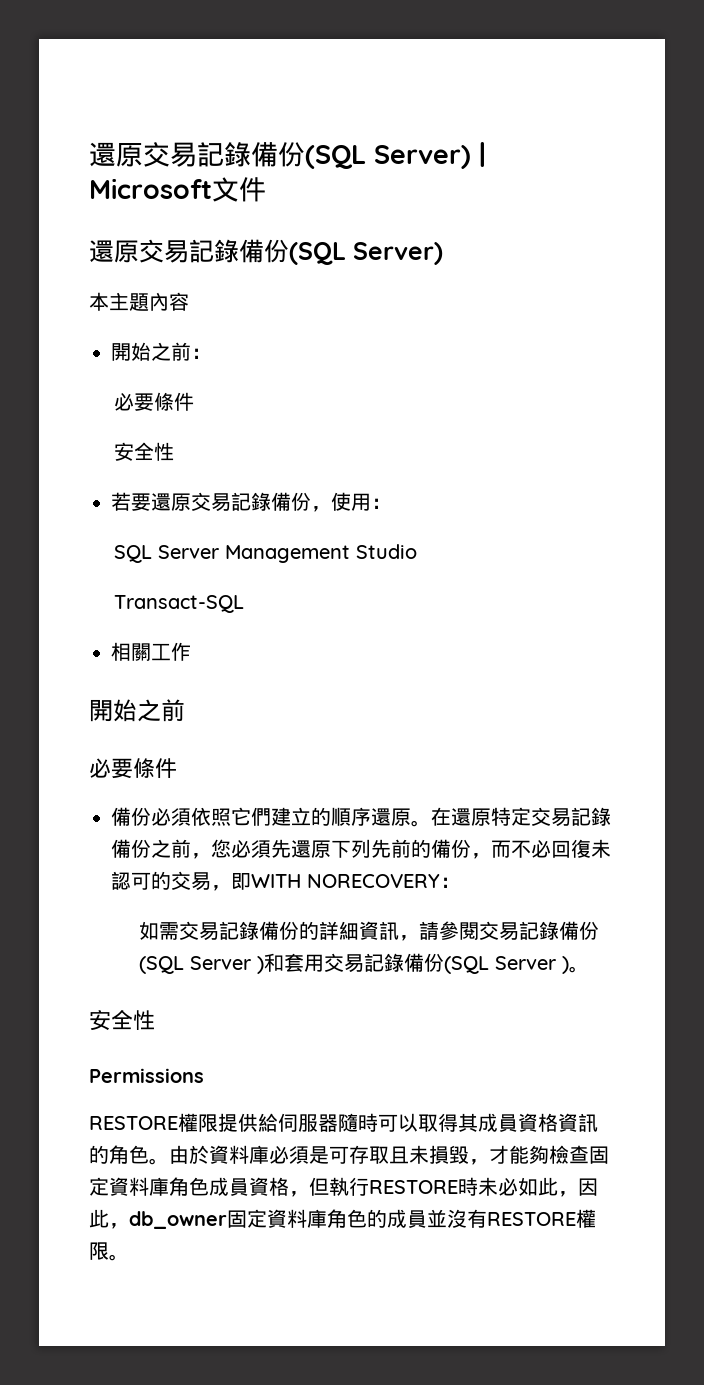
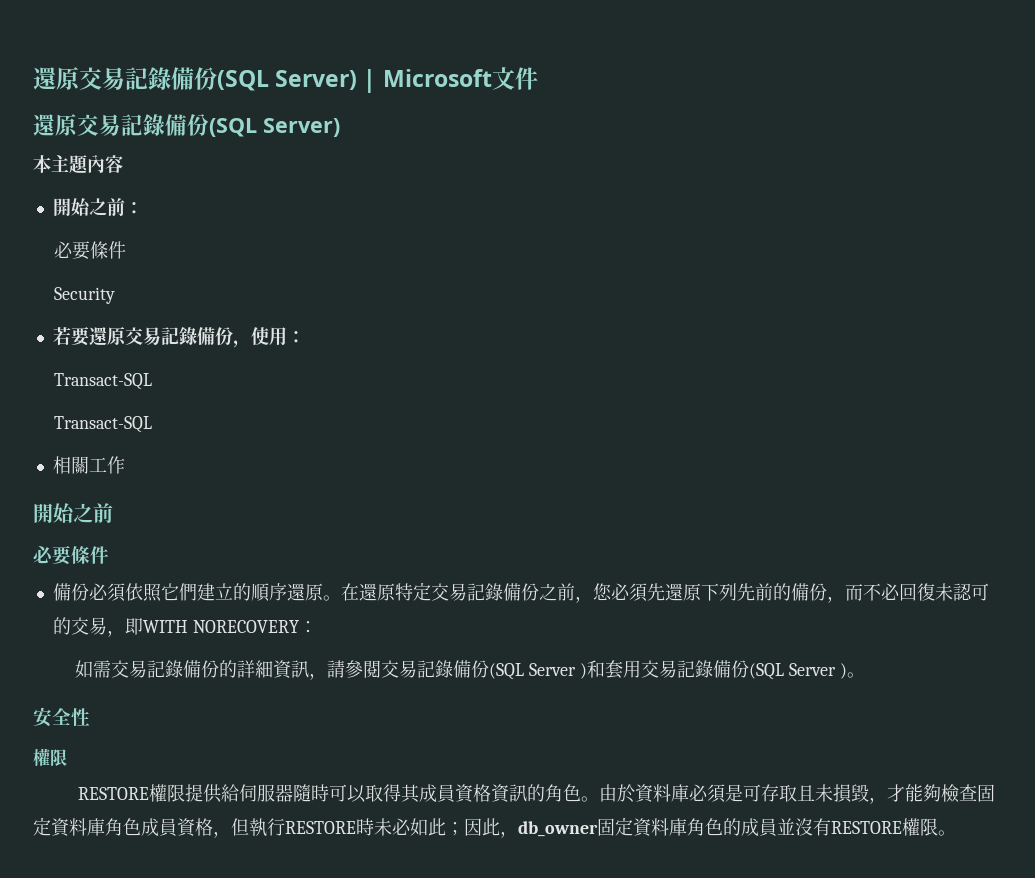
[113,442,174,461] 安全性 -> [54,287,116,304] Security
[113,544,417,563] SQL Server Management Studio -> [54,373,153,390] Transact-SQL
[89,1068,204,1083] Permissions -> [33,748,67,766] 權限
[558,1191,578,1197] ， -> [446,822,464,836] ；

